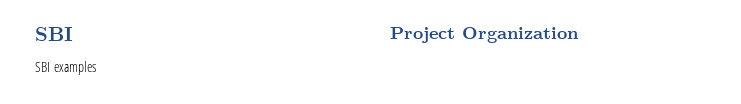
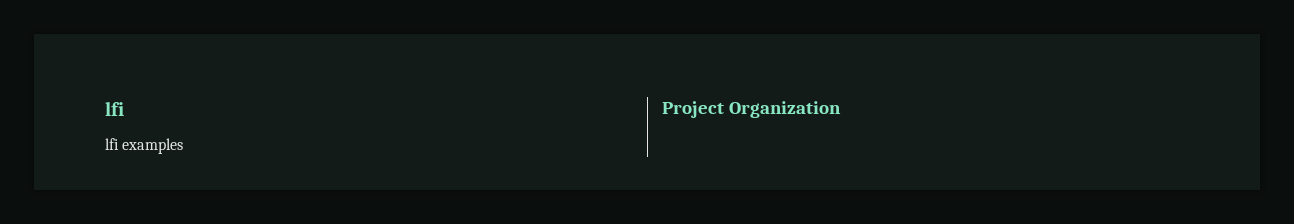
[35,27,73,41] [35,62,50,72] SBI // SBI -> [105,101,124,116] [105,138,119,150] lfi // lfi

